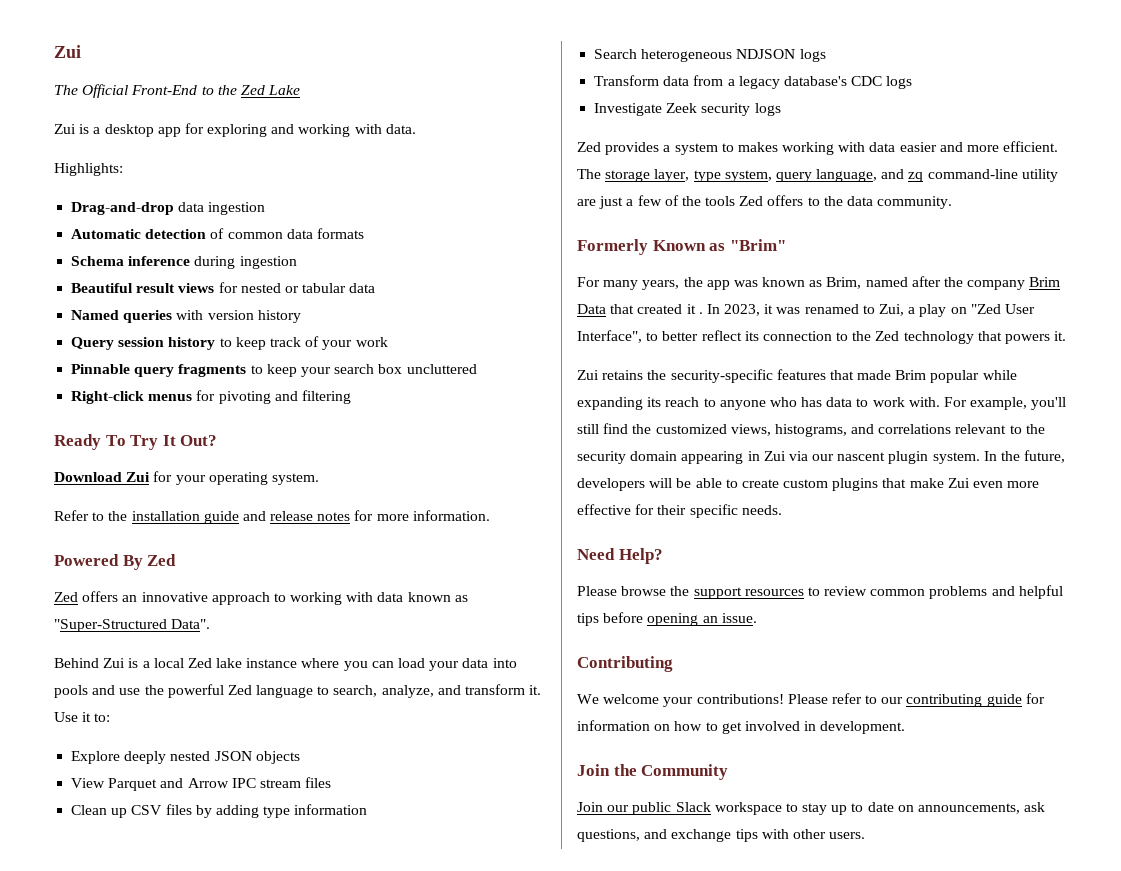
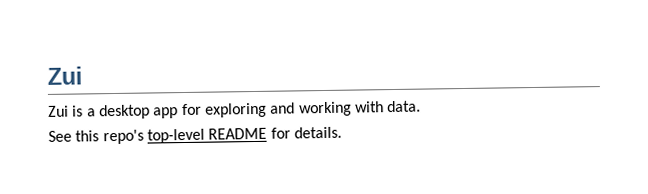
[54,45,81,58] [54,84,301,98] Zui // The Official Front-End to the Zed Lake -> [47,66,83,85] Zui
[54,163,123,176] [71,202,266,215] [71,228,364,239] [71,256,297,269] [71,282,376,293] [71,310,301,323] [71,336,388,350] [71,364,477,377] [71,390,351,404] [54,434,218,450] [54,471,319,485] [54,510,490,524] [54,554,177,570] [54,591,468,605] [54,619,211,632] [54,658,517,671] [54,684,542,698] [54,712,111,722] [71,751,300,764] [71,777,332,791] [71,804,368,818] [594,49,826,62] [594,75,913,89] [594,103,781,116] [577,141,1059,155] [577,169,1058,182] [577,195,953,209] [577,239,786,255] [577,276,1061,290] [577,304,1035,317] [577,330,1067,344] [577,369,1017,383] [577,397,1067,410] [577,423,1045,437] [577,450,1066,464] [577,478,1040,491] [577,504,782,518] [577,548,663,564] [577,585,1063,599] [577,612,757,626] [577,656,673,672] [577,693,1045,707] [577,720,906,734] [577,764,729,780] [577,802,1046,815] [577,829,866,842] Highlights: // Drag-and-drop data ingestion // Automatic detection of common data formats // Schema inference during ingestion // Beautiful result views for nested or tabular data // Named queries with version history // Query session history to keep track of your work // Pinnable query fragments to keep your search box uncluttered // Right-click menus for pivoting and filtering // Ready To Try It Out? // Download Zui for your operating system. // Refer to the installation guide and release notes for more information. // Powered By Zed // Zed offers an innovative approach to working with data known as "Super-Structured Data". // Behind Zui is a local Zed lake instance where you can load your data into pools and use the powerful Zed language to search, analyze, and transform it. Use it to: // Explore deeply nested JSON objects // View Parquet and Arrow IPC stream files // Clean up CSV files by adding type information // Search heterogeneous NDJSON logs // Transform data from a legacy database's CDC logs // Investigate Zeek security logs // Zed provides a system to makes working with data easier and more efficient. The storage layer, type system, query language, and zq command-line utility are just a few of the tools Zed offers to the data community. // Formerly Known as "Brim" // For many years, the app was known as Brim, named after the company Brim Data that created it . In 2023, it was renamed to Zui, a play on "Zed User Interface", to better reflect its connection to the Zed technology that powers it. // Zui retains the security-specific features that made Brim popular while expanding its reach to anyone who has data to work with. For example, you'll still find the customized views, histograms, and correlations relevant to the security domain appearing in Zui via our nascent plugin system. In the future, developers will be able to create custom plugins that make Zui even more effective for their specific needs. // Need Help? // Please browse the support resources to review common problems and helpful tips before opening an issue. // Contributing // We welcome your contributions! Please refer to our contributing guide for information on how to get involved in development. // Join the Community // Join our public Slack workspace to stay up to date on announcements, ask questions, and exchange tips with other users. -> [48,126,342,145] See this repo's top-level README for details.

